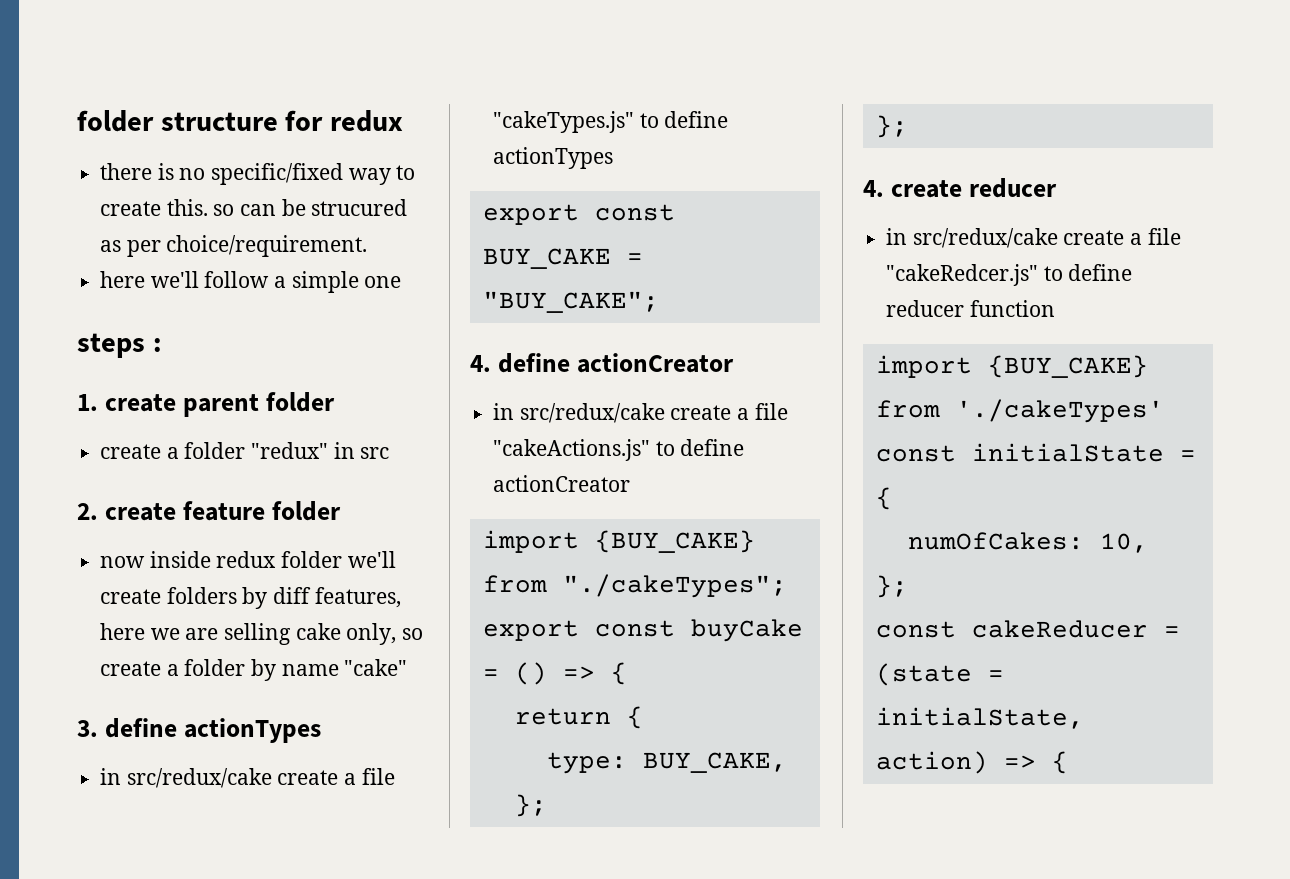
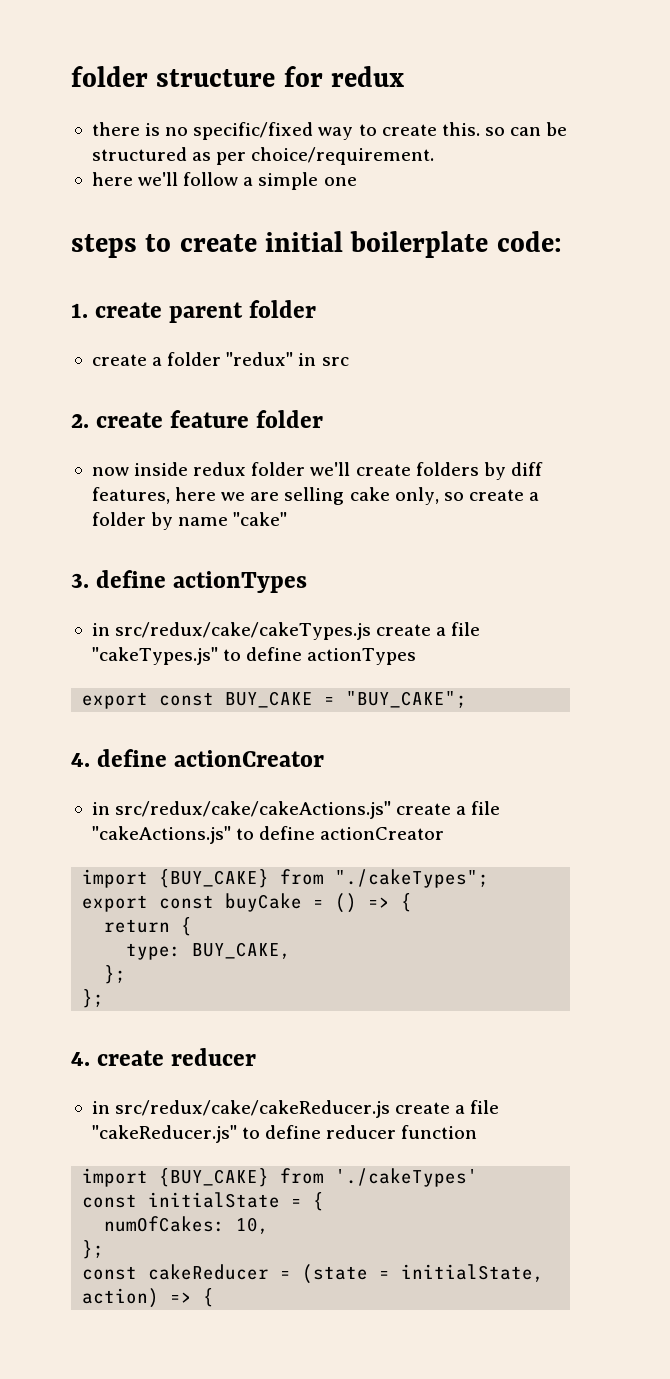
[311,199,408,216] strucured -> [91,147,187,161] structured
[152,338,162,352] : -> [145,231,562,258] to create initial boilerplate code:
[126,768,272,788] src/redux/cake -> [115,622,372,640] src/redux/cake/cakeTypes.js
[519,403,665,423] src/redux/cake -> [115,801,392,819] src/redux/cake/cakeActions.js"
[912,228,1181,248] [886,264,1039,286] src/redux/cake create a file "cakeRedcer.js" -> [115,1100,500,1118] [91,1125,237,1143] src/redux/cake/cakeReducer.js create a file "cakeReducer.js"

